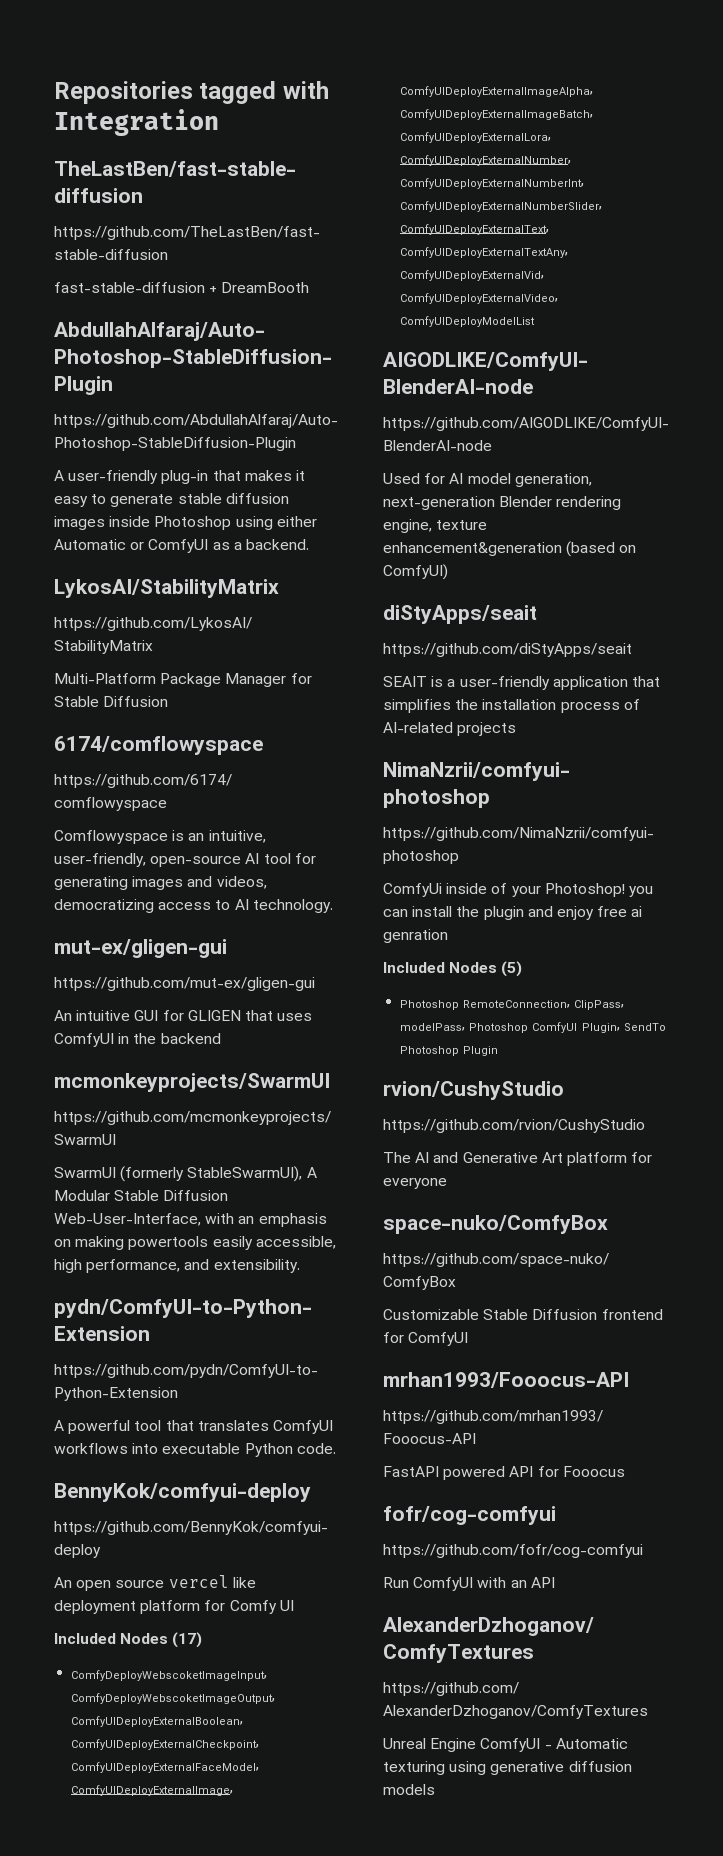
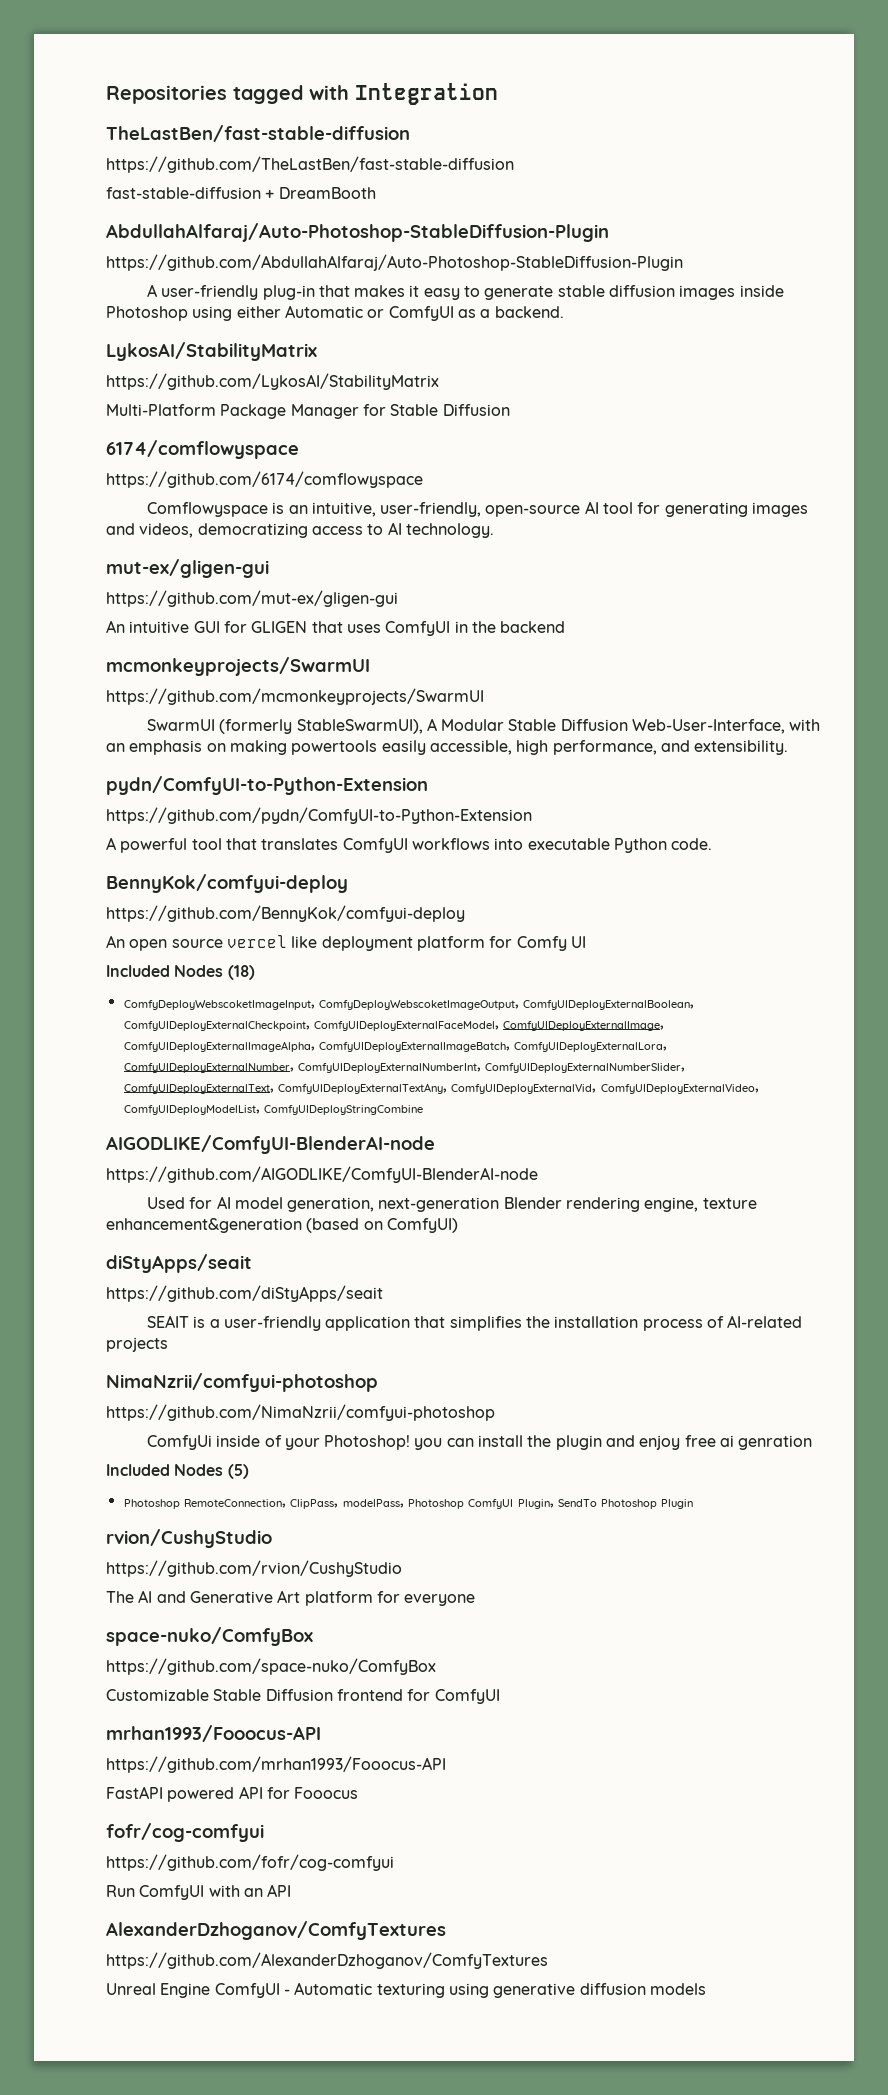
[172,1632,203,1648] (17) -> [227,965,255,980] (18)
[400,316,536,327] ComfyUIDeployModelList -> [123,1105,423,1115] ComfyUIDeployModelList, ComfyUIDeployStringCombine

